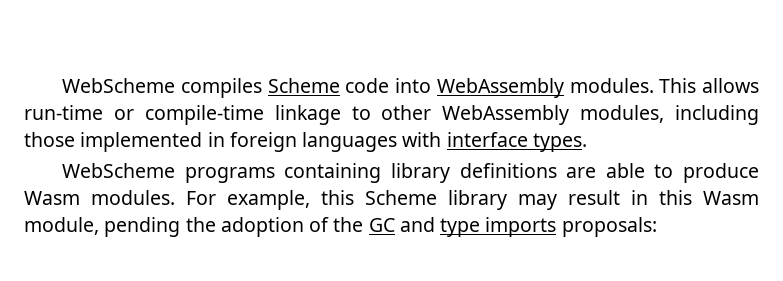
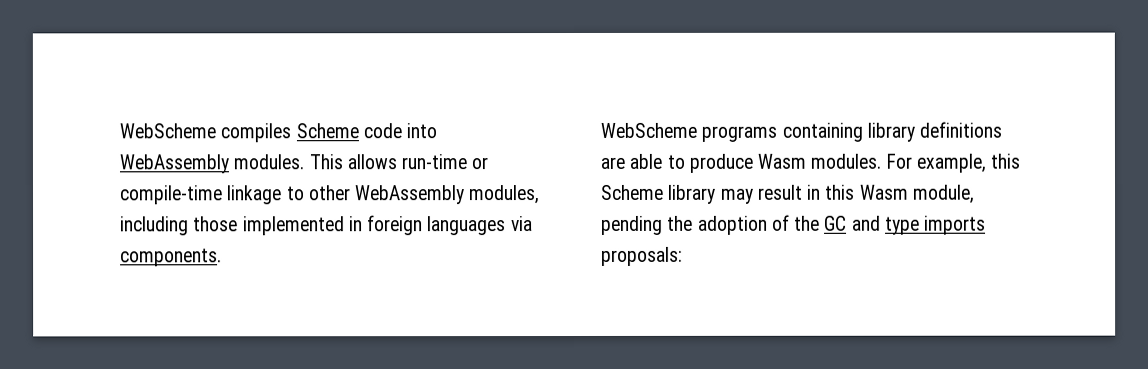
[402,132,587,152] with interface types. -> [510,216,533,232] [120,248,222,267] via components.

